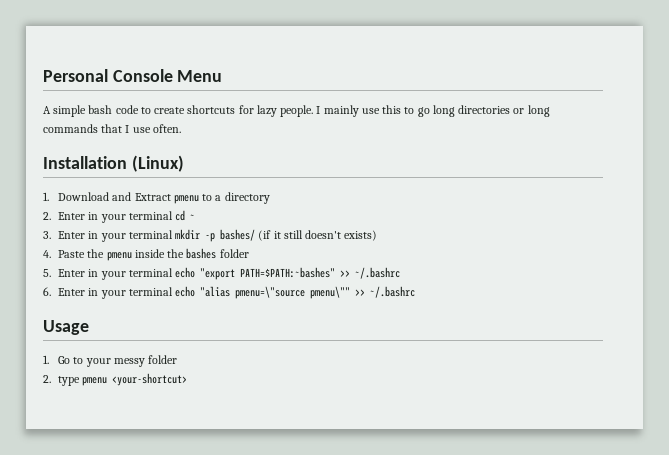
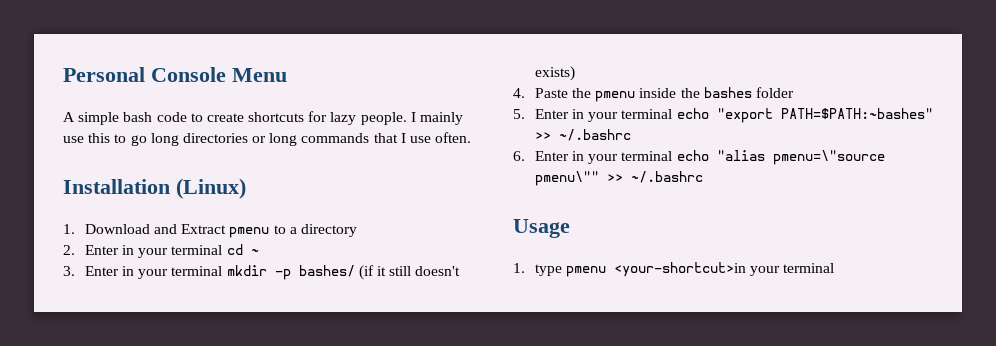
[58,355,178,367] [43,373,188,386] Go to your messy folder // 2. type pmenu <your-shortcut> -> [534,262,835,277] type pmenu <your-shortcut>in your terminal

